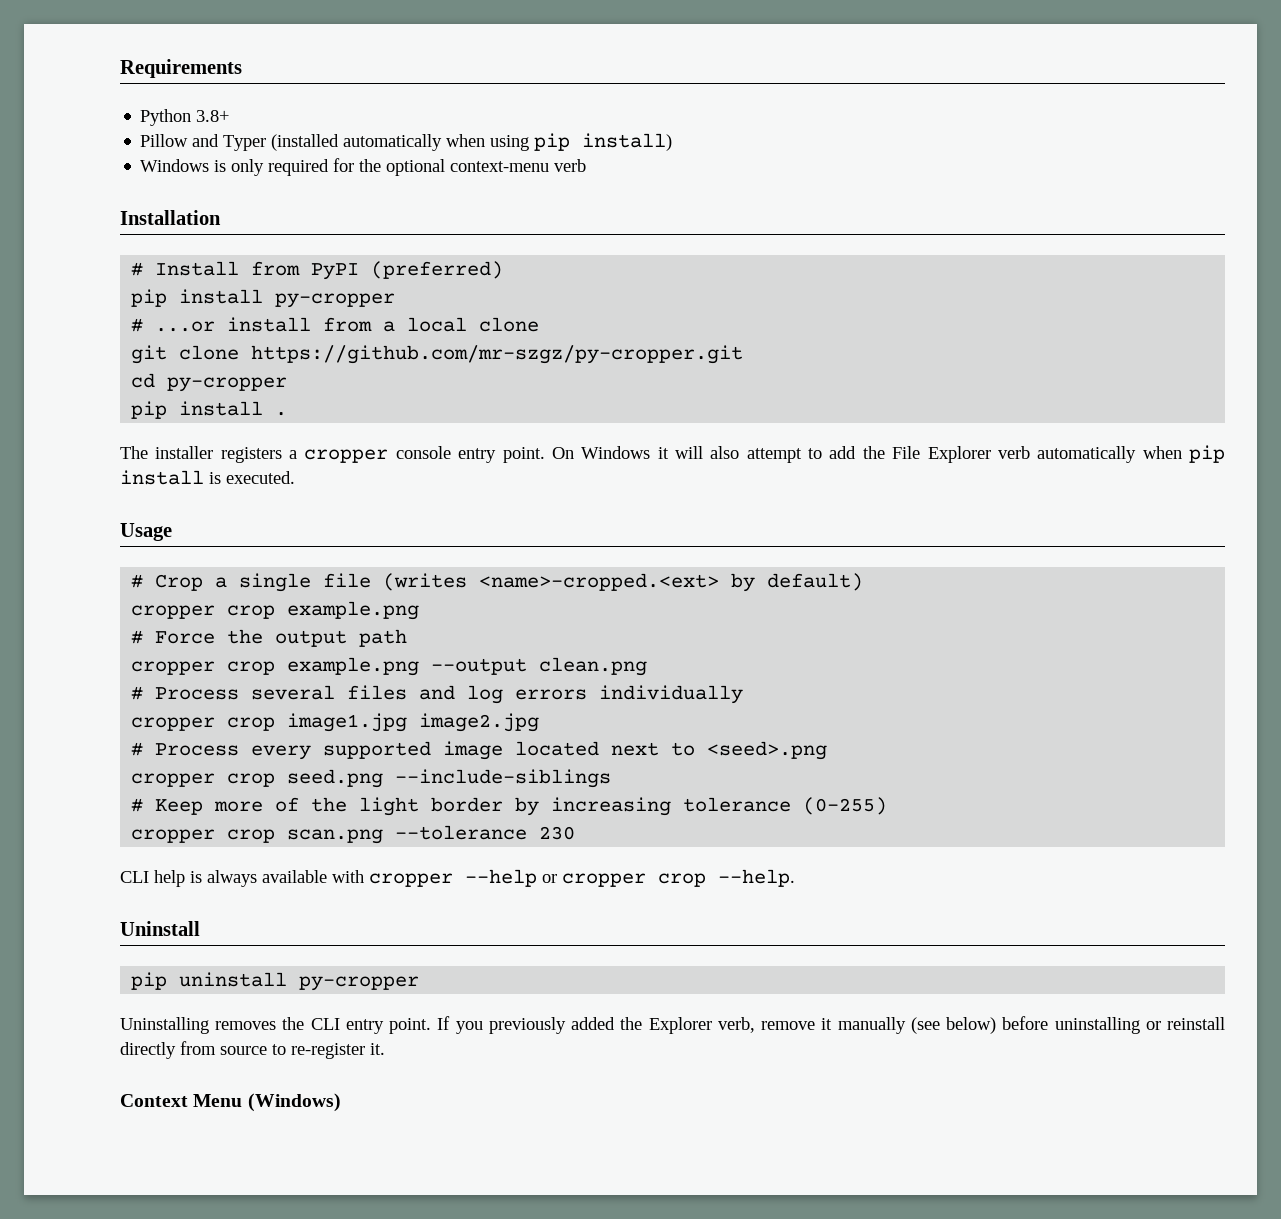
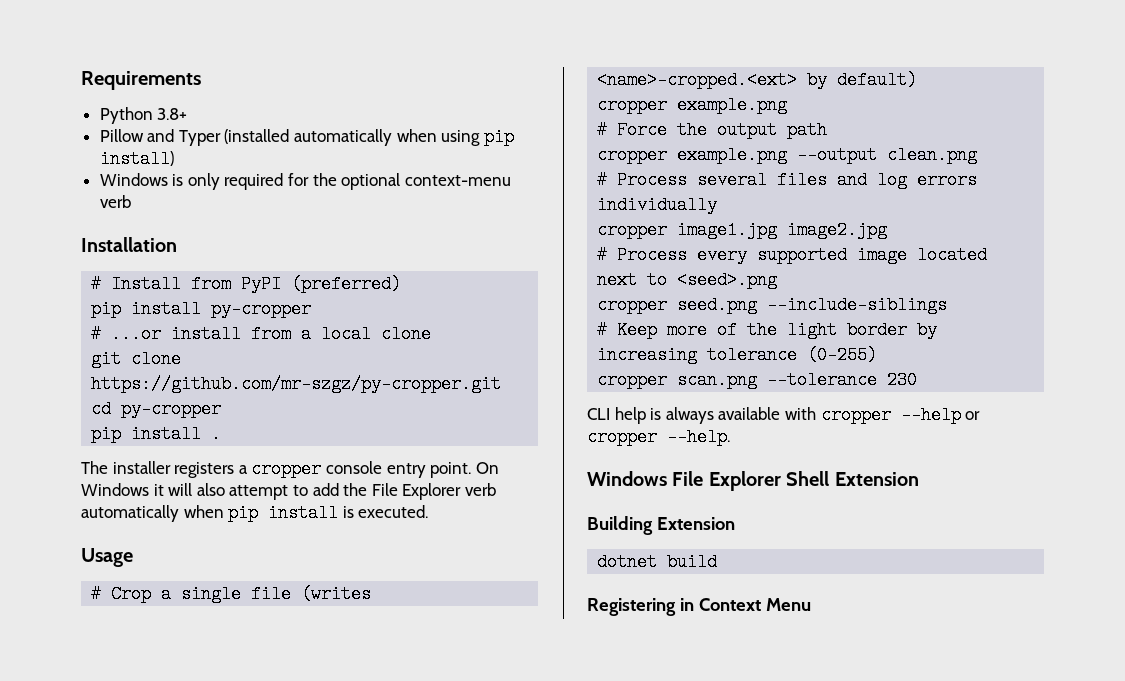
[227,605,276,619] crop -> (668, 105) none
[227,661,276,675] crop -> (668, 155) none
[227,717,276,731] crop -> (668, 230) none
[227,773,276,787] crop -> (668, 305) none
[227,829,276,843] crop -> (668, 380) none
[658,873,706,887] crop -> (657, 437) none
[120,921,200,936] [131,972,420,991] [120,1016,1225,1034] [120,1041,385,1059] Uninstall // pip uninstall py-cropper // Uninstalling removes the CLI entry point. If you previously added the Explorer verb, remove it manually (see below) before uninstalling or reinstall directly from source to re-register it. // -> [587,471,919,491] [587,516,735,535] [597,553,718,571] [587,598,694,616] Windows File Explorer Shell Extension // Building Extension // dotnet build // Registering in
[247,1093,341,1112] (Windows) -> (811, 604) none

